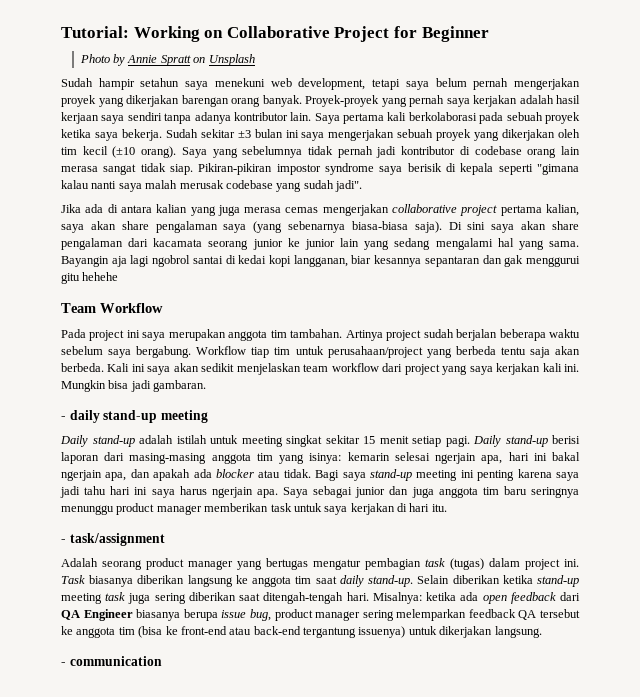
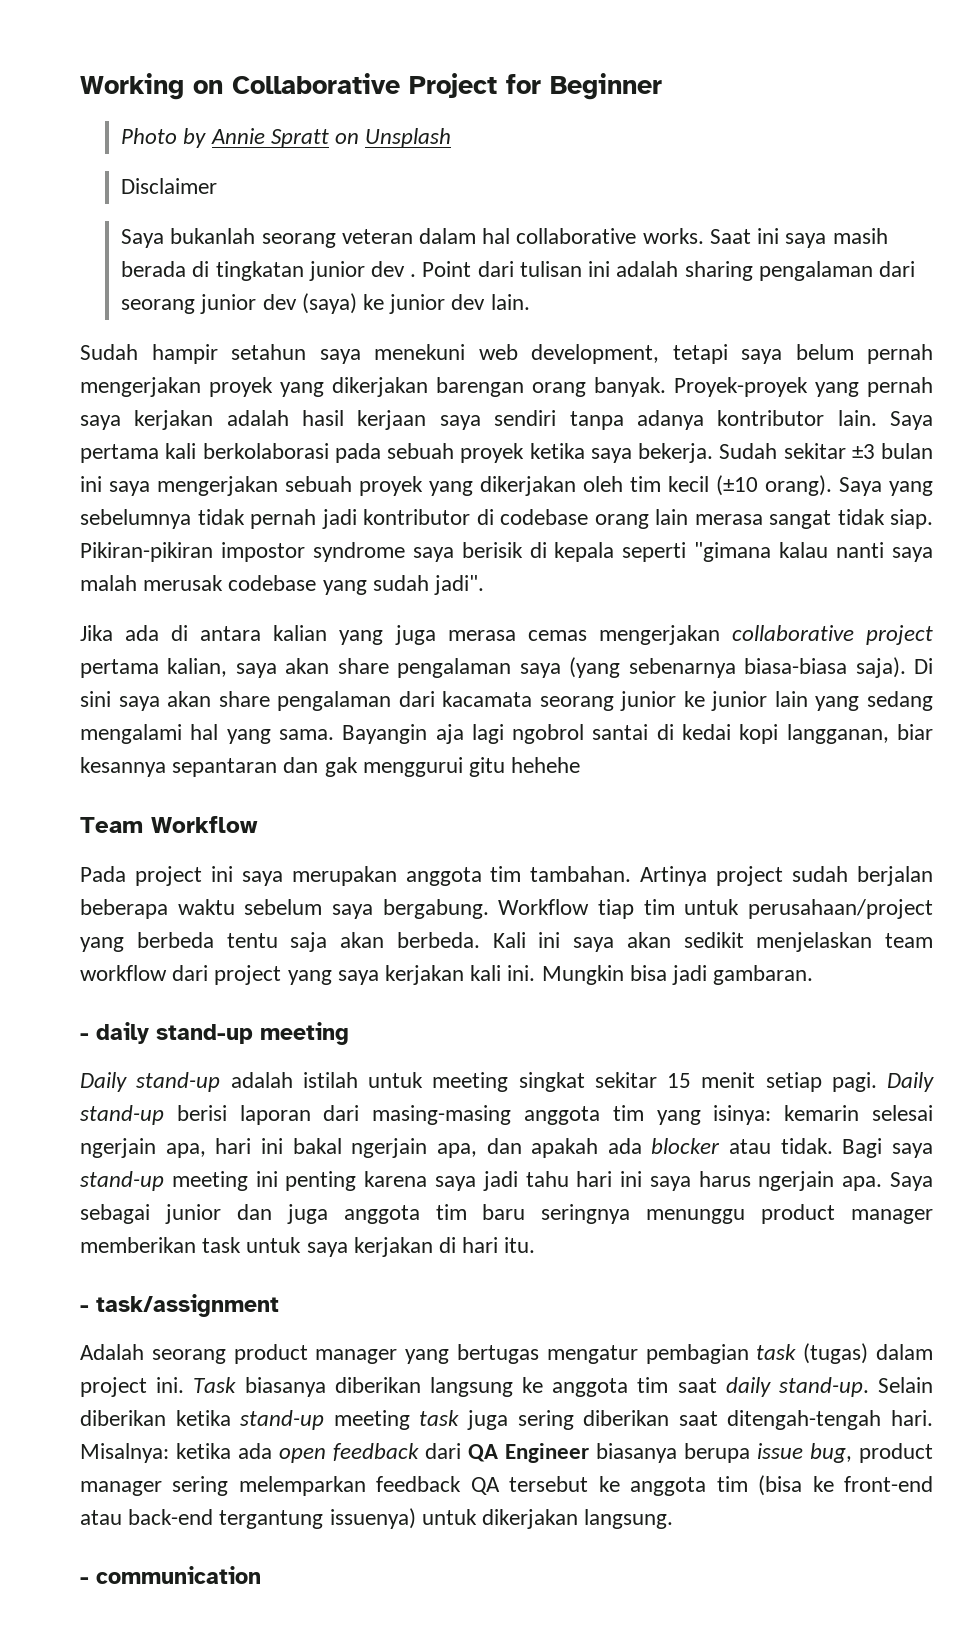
[61,26,129,38] Tutorial: -> (80, 86) none
(255, 60) none -> [121,178,218,194] [121,228,888,248] [121,261,915,281] [121,293,530,314] // Disclaimer // Saya bukanlah seorang veteran dalam hal collaborative works. Saat ini saya masih berada di tingkatan junior dev . Point dari tulisan ini adalah sharing pengalaman dari seorang junior dev (saya) ke junior dev lain.

